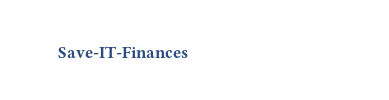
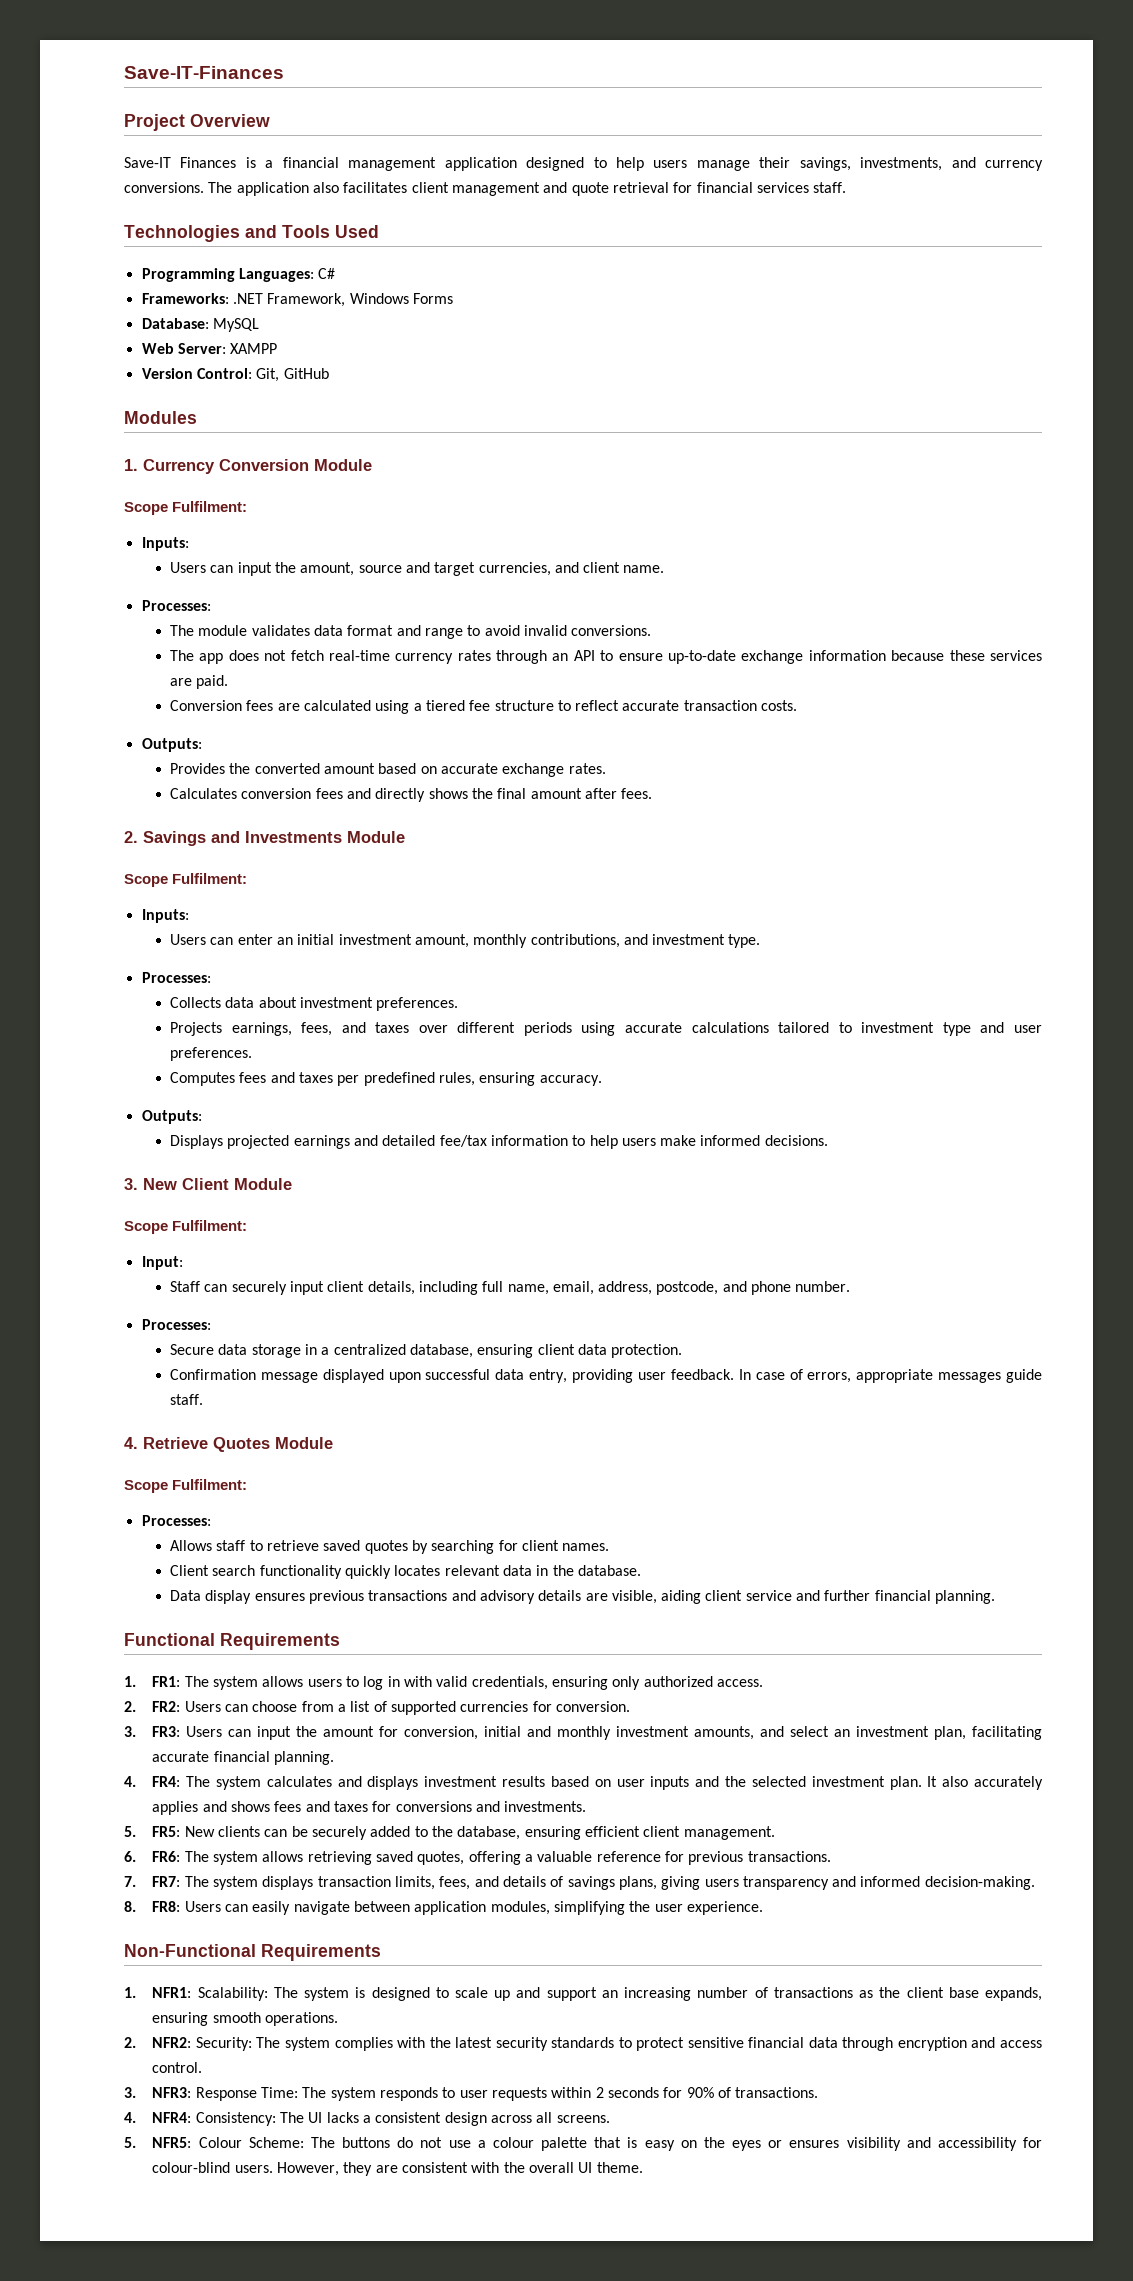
(188, 52) none -> [124,114,270,131] [124,157,1043,171] [124,182,847,196] [124,225,379,242] [141,268,336,282] [141,293,453,307] [141,318,259,332] [141,343,278,354] [141,368,329,382] [124,411,197,424] [124,459,372,474] [124,501,248,515] [141,537,189,551] [169,562,665,576] [141,600,211,611] [169,625,652,639] [169,650,1042,664] [169,675,229,689] [169,700,798,714] [141,738,202,752] [169,763,606,777] [169,788,653,802] [124,831,405,846] [124,873,248,887] [141,909,189,923] [169,934,761,948] [141,972,211,983] [169,997,459,1011] [169,1022,1043,1036] [169,1047,252,1061] [169,1072,602,1086] [141,1110,202,1124] [169,1135,828,1149] [124,1178,292,1190] [124,1220,248,1234] [141,1256,183,1270] [169,1281,851,1295] [141,1319,211,1330] [169,1344,683,1358] [169,1369,1043,1383] [169,1394,203,1405] [124,1437,333,1452] [124,1479,248,1493] [141,1515,211,1526] [169,1540,610,1554] [169,1565,641,1579] [169,1590,996,1604] [124,1633,340,1650] [124,1676,763,1690] [124,1701,630,1715] [124,1726,1043,1740] [152,1751,335,1765] [124,1776,1043,1790] [152,1801,587,1815] [124,1826,775,1840] [124,1851,831,1865] [124,1876,1035,1890] [124,1901,763,1915] [124,1944,381,1961] [124,1987,1042,2001] [152,2012,339,2026] [124,2037,1043,2051] [152,2062,203,2073] [124,2087,819,2101] [124,2112,610,2126] [124,2137,1042,2151] [152,2162,643,2176] // Project Overview // Save-IT Finances is a financial management application designed to help users manage their savings, investments, and currency conversions. The application also facilitates client management and quote retrieval for financial services staff. // Technologies and Tools Used // Programming Languages: C# // Frameworks: .NET Framework, Windows Forms // Database: MySQL // Web Server: XAMPP // Version Control: Git, GitHub // Modules // 1. Currency Conversion Module // Scope Fulfilment: // Inputs: // Users can input the amount, source and target currencies, and client name. // Processes: // The module validates data format and range to avoid invalid conversions. // The app does not fetch real-time currency rates through an API to ensure up-to-date exchange information because these services are paid. // Conversion fees are calculated using a tiered fee structure to reflect accurate transaction costs. // Outputs: // Provides the converted amount based on accurate exchange rates. // Calculates conversion fees and directly shows the final amount after fees. // 2. Savings and Investments Module // Scope Fulfilment: // Inputs: // Users can enter an initial investment amount, monthly contributions, and investment type. // Processes: // Collects data about investment preferences. // Projects earnings, fees, and taxes over different periods using accurate calculations tailored to investment type and user preferences. // Computes fees and taxes per predefined rules, ensuring accuracy. // Outputs: // Displays projected earnings and detailed fee/tax information to help users make informed decisions. // 3. New Client Module // Scope Fulfilment: // Input: // Staff can securely input client details, including full name, email, address, postcode, and phone number. // Processes: // Secure data storage in a centralized database, ensuring client data protection. // Confirmation message displayed upon successful data entry, providing user feedback. In case of errors, appropriate messages guide staff. // 4. Retrieve Quotes Module // Scope Fulfilment: // Processes: // Allows staff to retrieve saved quotes by searching for client names. // Client search functionality quickly locates relevant data in the database. // Data display ensures previous transactions and advisory details are visible, aiding client service and further financial planning. // Functional Requirements // 1. FR1: The system allows users to log in with valid credentials, ensuring only authorized access. // 2. FR2: Users can choose from a list of supported currencies for conversion. // 3. FR3: Users can input the amount for conversion, initial and monthly investment amounts, and select an investment plan, facilitating accurate financial planning. // 4. FR4: The system calculates and displays investment results based on user inputs and the selected investment plan. It also accurately applies and shows fees and taxes for conversions and investments. // 5. FR5: New clients can be securely added to the database, ensuring efficient client management. // 6. FR6: The system allows retrieving saved quotes, offering a valuable reference for previous transactions. // 7. FR7: The system displays transaction limits, fees, and details of savings plans, giving users transparency and informed decision-making. // 8. FR8: Users can easily navigate between application modules, simplifying the user experience. // Non-Functional Requirements // 1. NFR1: Scalability: The system is designed to scale up and support an increasing number of transactions as the client base expands, ensuring smooth operations. // 2. NFR2: Security: The system complies with the latest security standards to protect sensitive financial data through encryption and access control. // 3. NFR3: Response Time: The system responds to user requests within 2 seconds for 90% of transactions. // 4. NFR4: Consistency: The UI lacks a consistent design across all screens. // 5. NFR5: Colour Scheme: The buttons do not use a colour palette that is easy on the eyes or ensures visibility and accessibility for colour-blind users. However, they are consistent with the overall UI theme.

